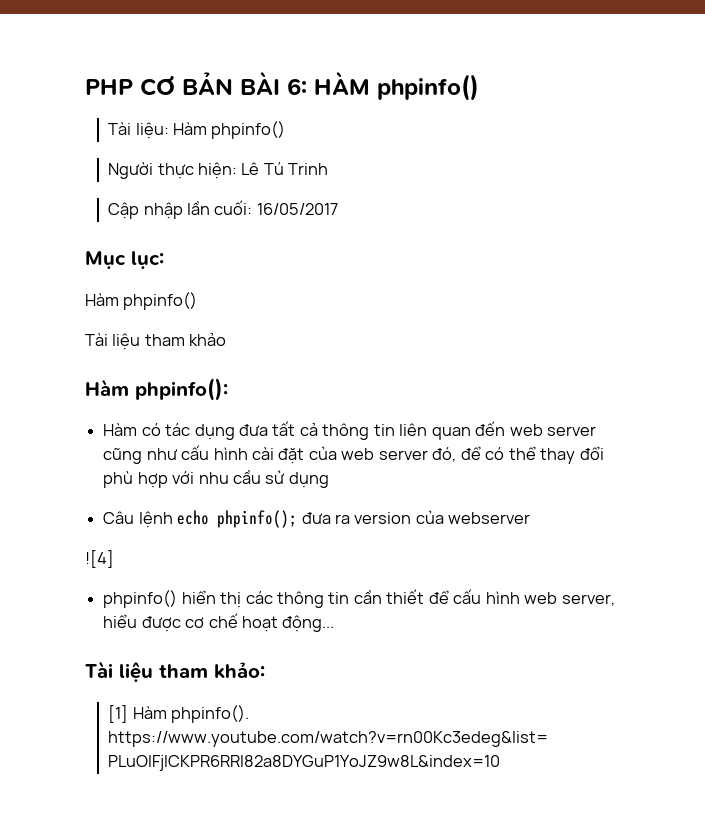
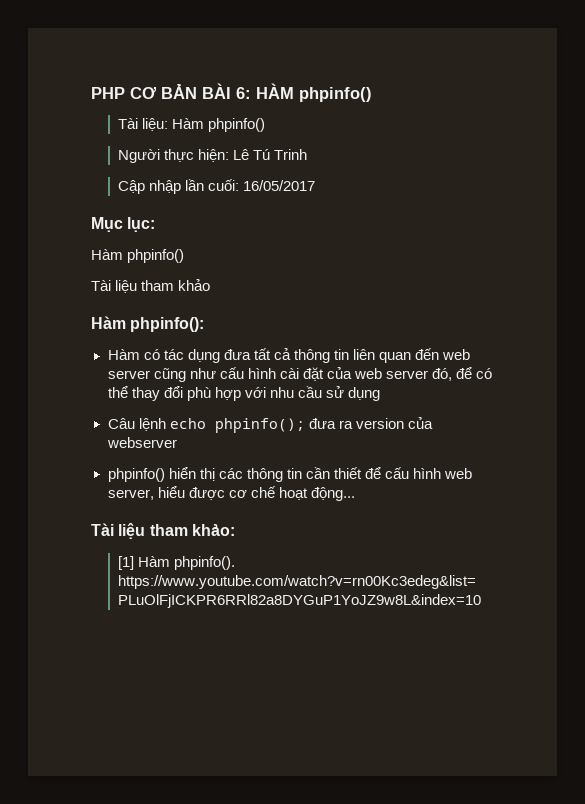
[85,550,114,568] // ![4] -> (177, 442) none

